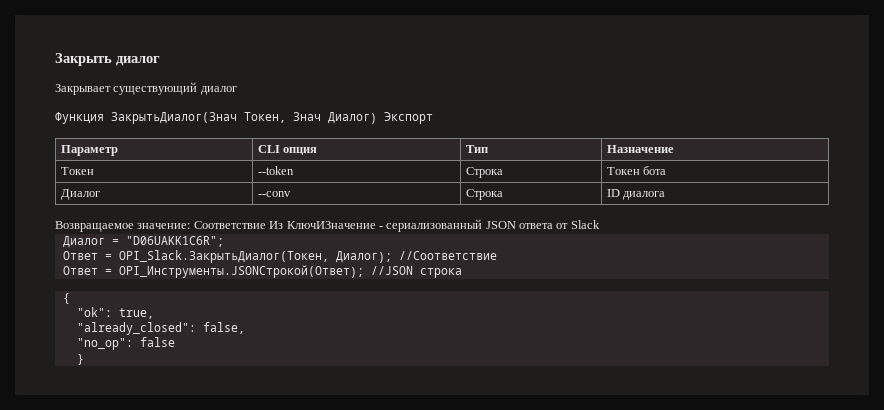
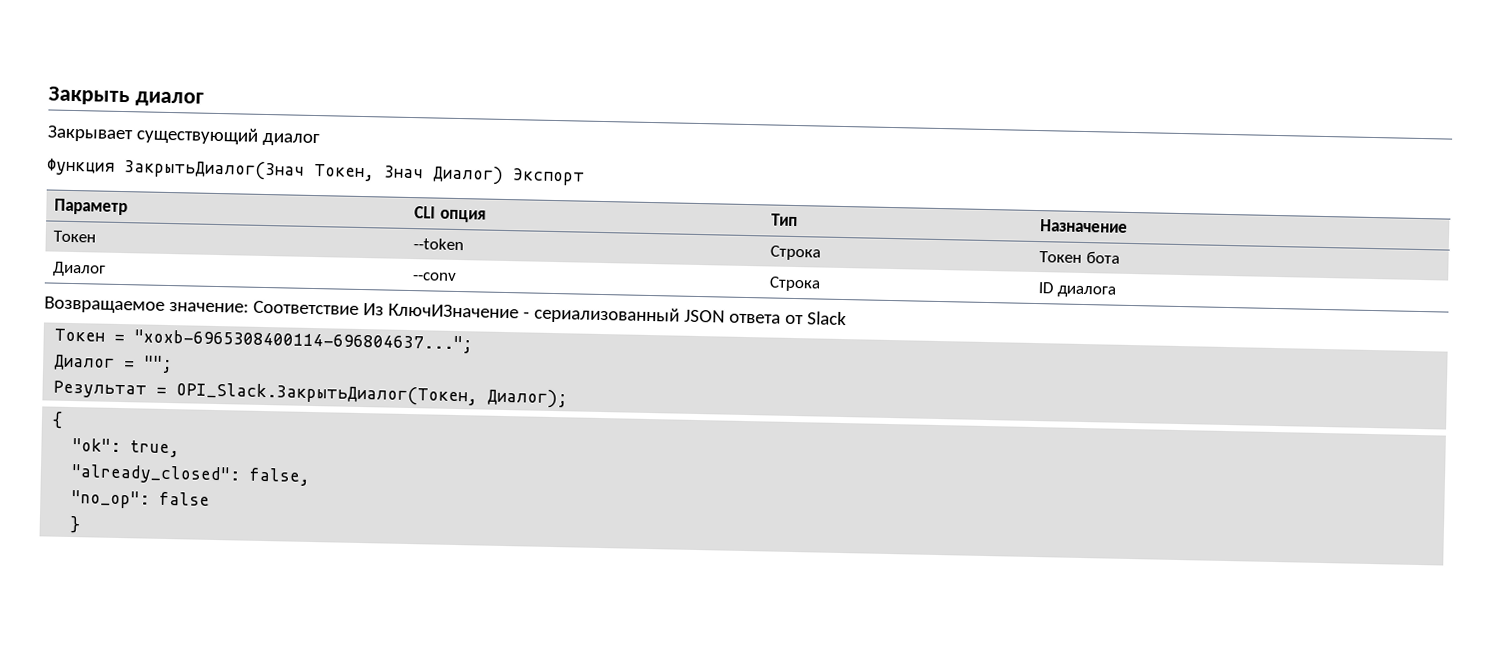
(600, 224) none -> [54,328,474,354] // Токен = "xoxb-6965308400114-696804637...";
[125,236,224,247] [62,251,98,260] "D06UAKK1C6R"; // Ответ -> [143,355,174,374] [53,380,148,399] ""; // Результат
[398,251,497,260] [62,265,462,278] //Соответствие // Ответ = OPI_Инструменты.JSONСтрокой(Ответ); //JSON строка -> (569, 398) none

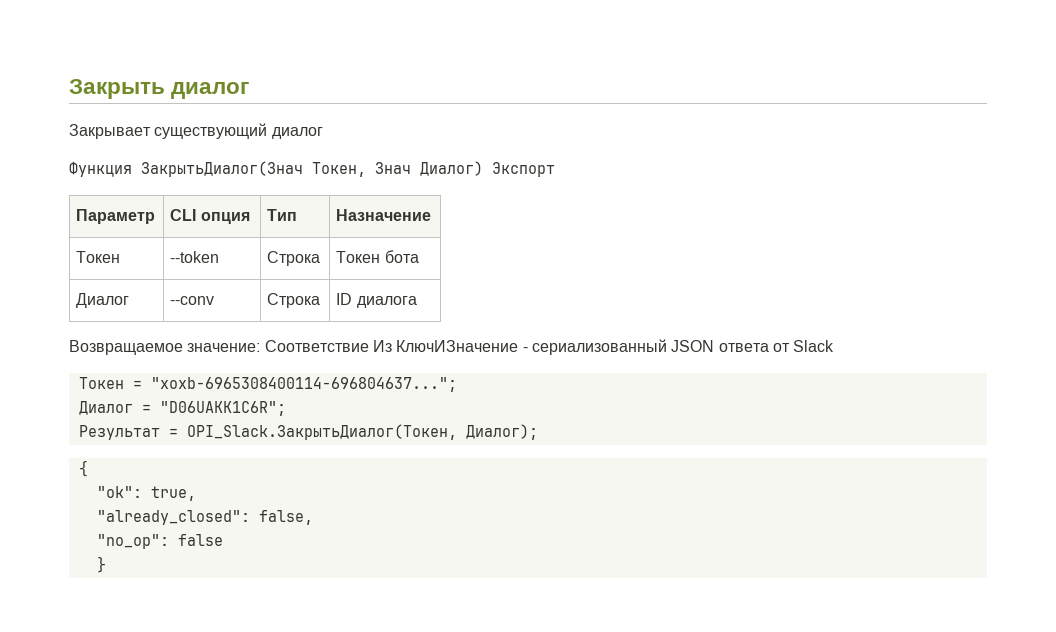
[143,355,174,374] ""; -> [159,401,286,416] "D06UAKK1C6R";

